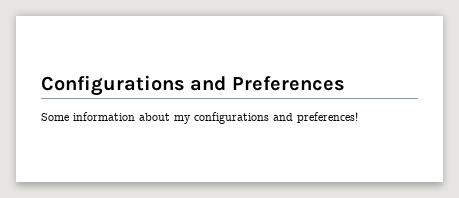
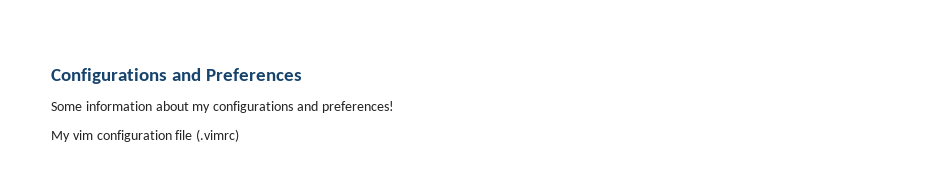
(358, 117) none -> [51,129,240,142] // My vim configuration file (.vimrc)

